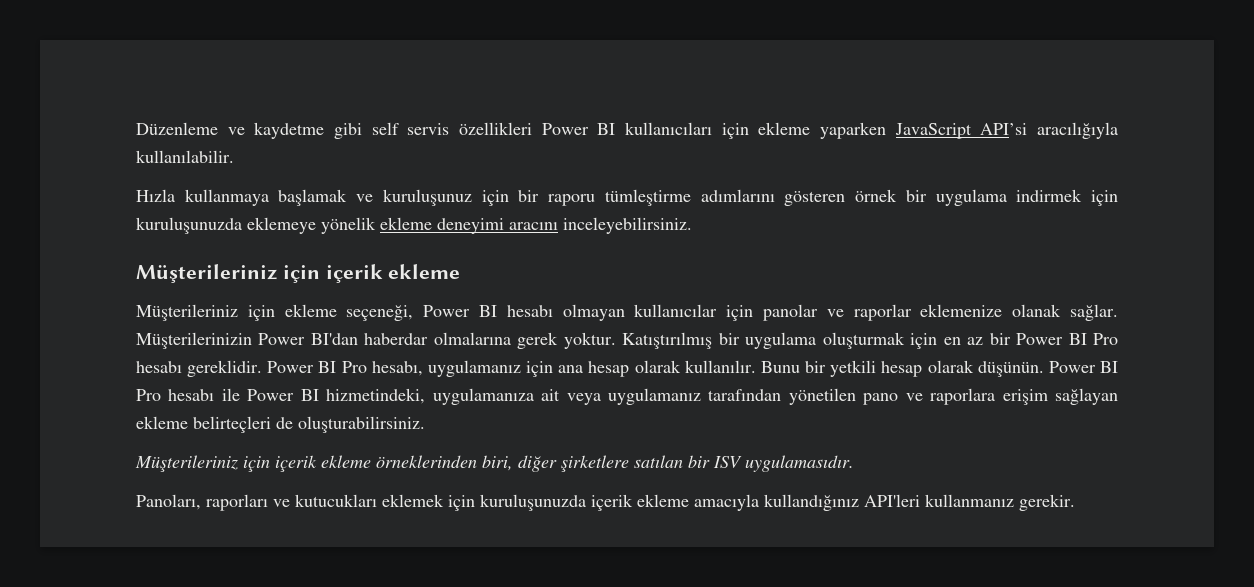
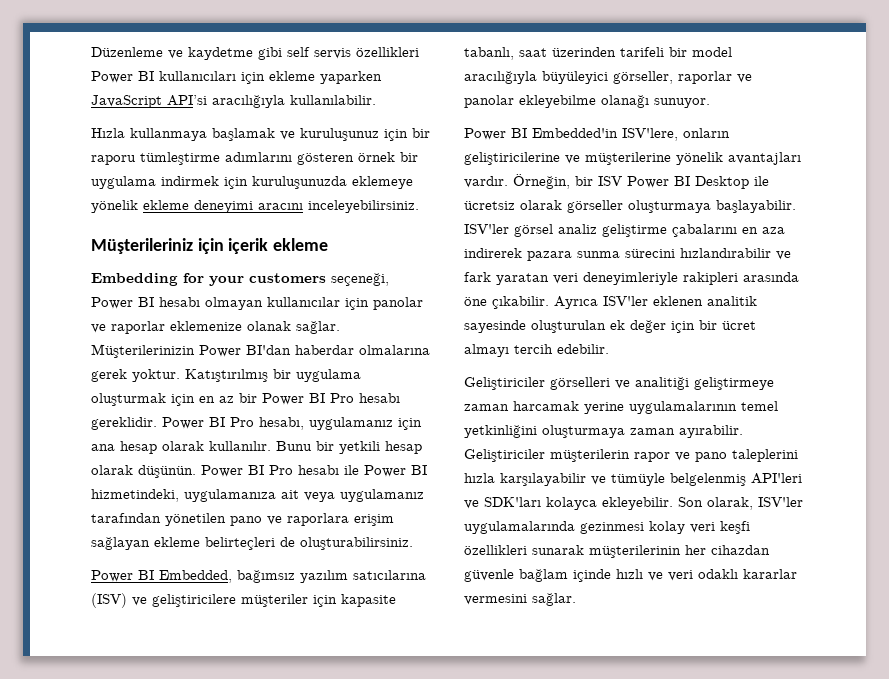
[136,304,337,321] Müşterileriniz için ekleme -> [91,273,326,286] Embedding for your customers
[135,455,854,472] [136,494,1075,511] Müşterileriniz için içerik ekleme örneklerinden biri, diğer şirketlere satılan bir ISV uygulamasıdır. // Panoları, raporları ve kutucukları eklemek için kuruluşunuzda içerik ekleme amacıyla kullandığınız API'leri kullanmanız gerekir. -> [91,570,426,583] [91,593,396,608] [464,47,732,60] [464,71,752,84] [464,95,710,108] [464,128,730,141] [464,152,801,165] [464,174,769,189] [464,200,796,213] [464,224,785,237] [464,248,791,261] [464,272,799,285] [464,296,757,309] [464,320,756,333] [464,344,609,357] [464,377,774,390] [464,401,778,414] [464,425,743,438] [464,449,798,462] [464,473,802,486] [464,497,803,510] [464,521,750,534] [464,545,770,558] [464,569,797,582] [464,593,576,606] Power BI Embedded, bağımsız yazılım satıcılarına (ISV) ve geliştiricilere müşteriler için kapasite tabanlı, saat üzerinden tarifeli bir model aracılığıyla büyüleyici görseller, raporlar ve panolar ekleyebilme olanağı sunuyor. // Power BI Embedded'in ISV'lere, onların geliştiricilerine ve müşterilerine yönelik avantajları vardır. Örneğin, bir ISV Power BI Desktop ile ücretsiz olarak görseller oluşturmaya başlayabilir. ISV'ler görsel analiz geliştirme çabalarını en aza indirerek pazara sunma sürecini hızlandırabilir ve fark yaratan veri deneyimleriyle rakipleri arasında öne çıkabilir. Ayrıca ISV'ler eklenen analitik sayesinde oluşturulan ek değer için bir ücret almayı tercih edebilir. // Geliştiriciler görselleri ve analitiği geliştirmeye zaman harcamak yerine uygulamalarının temel yetkinliğini oluşturmaya zaman ayırabilir. Geliştiriciler müşterilerin rapor ve pano taleplerini hızla karşılayabilir ve tümüyle belgelenmiş API'leri ve SDK'ları kolayca ekleyebilir. Son olarak, ISV'ler uygulamalarında gezinmesi kolay veri keşfi özellikleri sunarak müşterilerinin her cihazdan güvenle bağlam içinde hızlı ve veri odaklı kararlar vermesini sağlar.

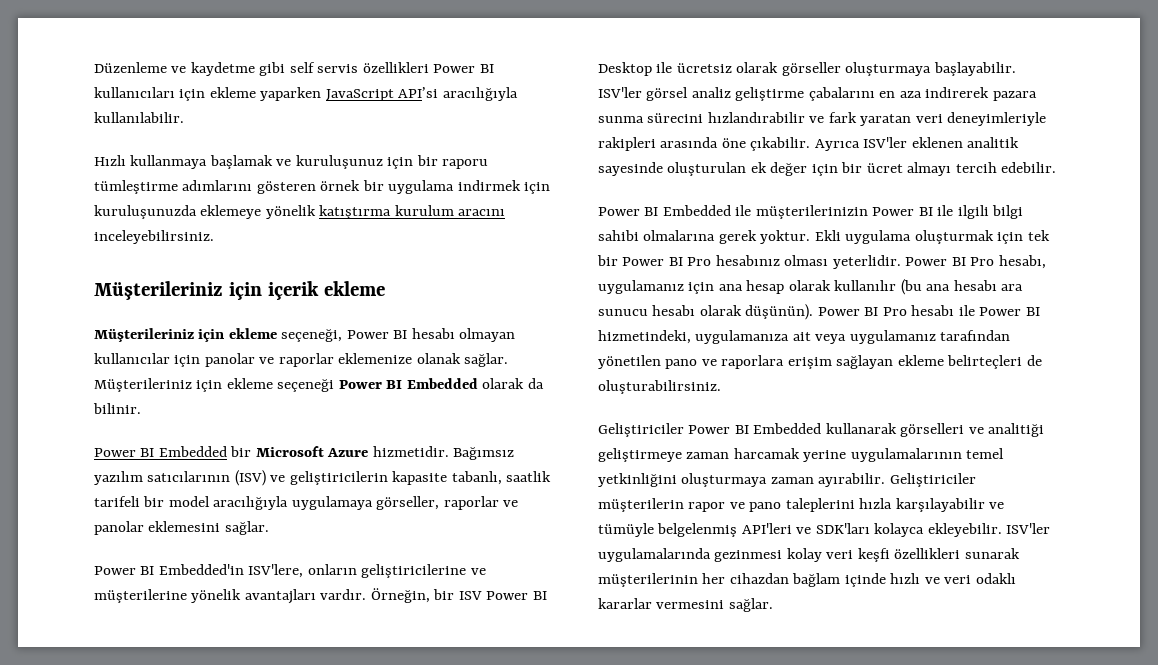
[91,128,125,138] Hızla -> [94,155,126,166] Hızlı
[143,200,253,213] ekleme deneyimi -> [319,205,454,219] katıştırma kurulum
[91,273,326,286] Embedding for your customers -> [94,328,277,342] Müşterileriniz için ekleme
[91,344,430,358] [91,369,361,382] [91,393,400,406] [91,417,422,430] [91,441,422,454] [91,465,427,478] [91,489,424,502] [91,513,394,526] [91,537,413,550] [91,570,426,583] [91,593,396,608] [464,47,616,60] Müşterilerinizin Power BI'dan haberdar olmalarına gerek yoktur. Katıştırılmış bir uygulama oluşturmak için en az bir Power BI Pro hesabı gereklidir. Power BI Pro hesabı, uygulamanız için ana hesap olarak kullanılır. Bunu bir yetkili hesap olarak düşünün. Power BI Pro hesabı ile Power BI hizmetindeki, uygulamanıza ait veya uygulamanız tarafından yönetilen pano ve raporlara erişim sağlayan ekleme belirteçleri de oluşturabilirsiniz. // Power BI Embedded, bağımsız yazılım satıcılarına (ISV) ve geliştiricilere müşteriler için kapasite tabanlı, saat üzerinden -> [94,378,544,392] [93,403,141,414] [94,446,515,460] [94,470,552,486] Müşterileriniz için ekleme seçeneği Power BI Embedded olarak da bilinir. // Power BI Embedded bir Microsoft Azure hizmetidir. Bağımsız yazılım satıcılarının (ISV) ve geliştiricilerin kapasite tabanlı, saatlik
[542,71,608,84] büyüleyici -> [291,496,373,510] uygulamaya
[519,95,710,108] ekleyebilme olanağı sunuyor. -> [148,521,269,535] eklemesini sağlar.
[464,377,545,390] Geliştiriciler -> [598,205,1024,219] [598,230,1050,244] [597,255,1046,269] [598,279,1024,295] [598,304,1040,320] [598,330,1011,344] [598,355,1042,369] [598,380,721,394] [598,423,897,437] Power BI Embedded ile müşterilerinizin Power BI ile ilgili bilgi sahibi olmalarına gerek yoktur. Ekli uygulama oluşturmak için tek bir Power BI Pro hesabınız olması yeterlidir. Power BI Pro hesabı, uygulamanız için ana hesap olarak kullanılır (bu ana hesabı ara sunucu hesabı olarak düşünün). Power BI Pro hesabı ile Power BI hizmetindeki, uygulamanıza ait veya uygulamanız tarafından yönetilen pano ve raporlara erişim sağlayan ekleme belirteçleri de oluşturabilirsiniz. // Geliştiriciler Power BI Embedded kullanarak
[678,497,753,510] Son olarak, -> (1002, 530) none
[464,569,514,582] güvenle -> (789, 578) none

